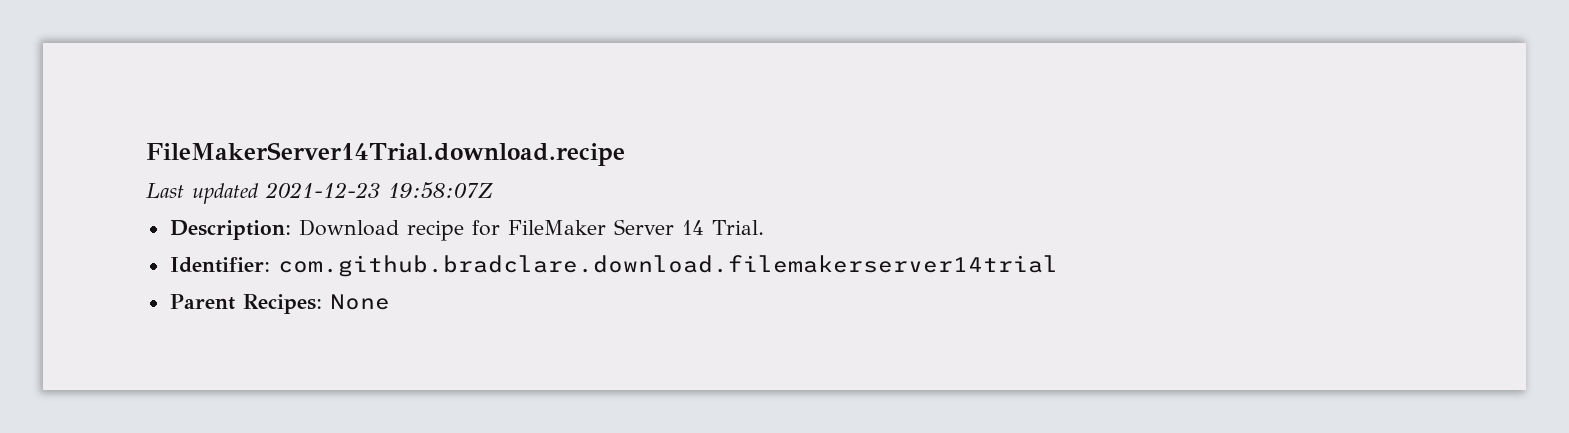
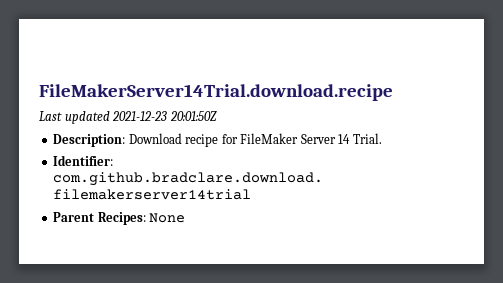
[388,182,493,199] 19:58:07Z -> [169,111,217,121] 20:01:50Z

